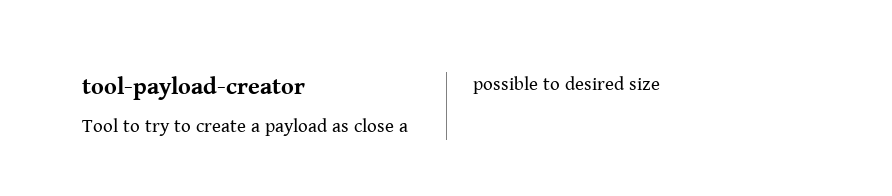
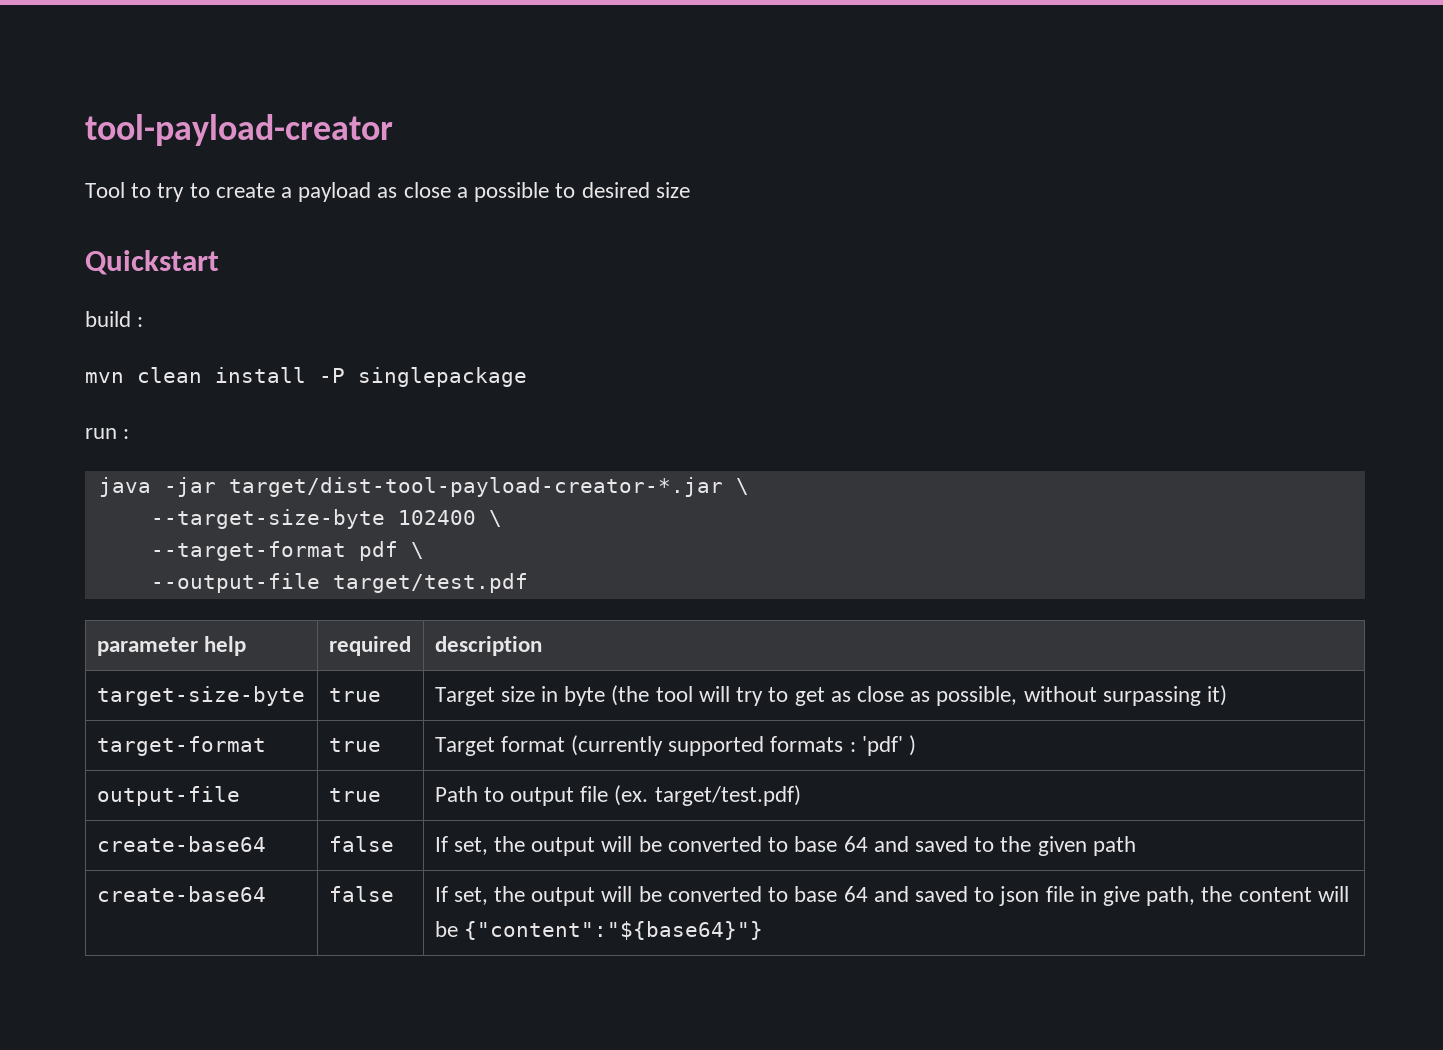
(660, 84) none -> [85,250,219,275] [85,311,144,327] [85,367,527,387] [85,428,130,439] [98,477,749,497] [150,509,502,529] [150,541,424,561] [150,573,528,593] [96,636,246,656] [328,636,411,656] [434,636,542,656] [96,686,305,706] [328,688,381,702] [434,685,1227,706] [96,736,266,756] [328,738,381,752] [434,735,917,756] [96,786,240,806] [328,788,381,802] [434,785,801,806] [96,836,266,852] [328,836,394,852] [434,836,1136,856] [96,886,266,902] [328,886,394,902] [434,886,1349,906] [434,921,763,940] // Quickstart // build : // mvn clean install -P singlepackage // run : // java -jar target/dist-tool-payload-creator-*.jar \ // --target-size-byte 102400 \ // --target-format pdf \ // --output-file target/test.pdf // parameter help | required | description // target-size-byte | true | Target size in byte (the tool will try to get as close as possible, without surpassing it) // target-format | true | Target format (currently supported formats : 'pdf' ) // output-file | true | Path to output file (ex. target/test.pdf) // create-base64 | false | If set, the output will be converted to base 64 and saved to the given path // create-base64 | false | If set, the output will be converted to base 64 and saved to json file in give path, the content will be {"content":"${base64}"}

